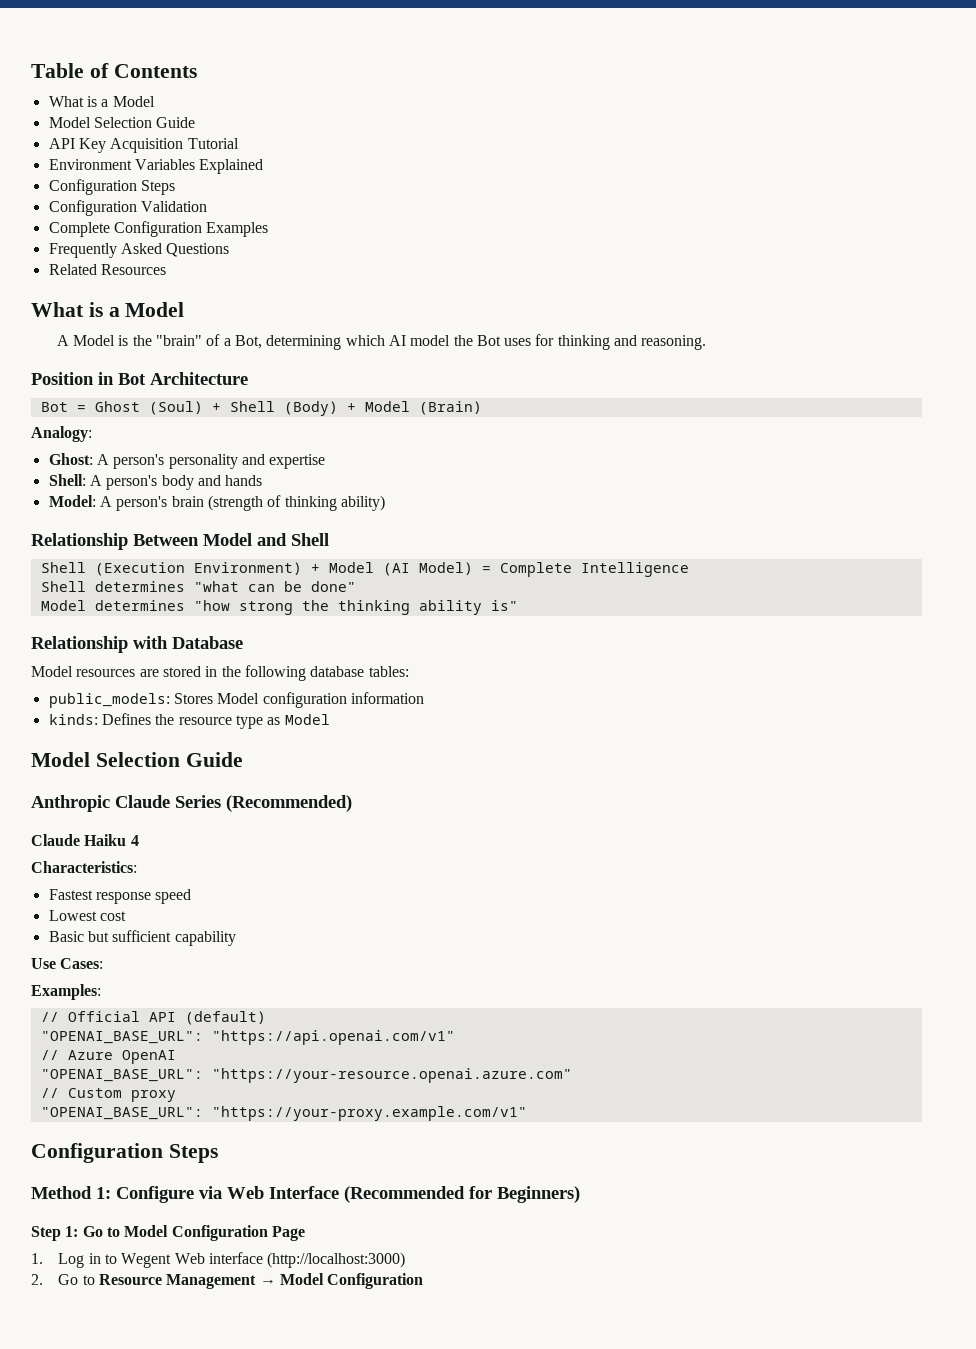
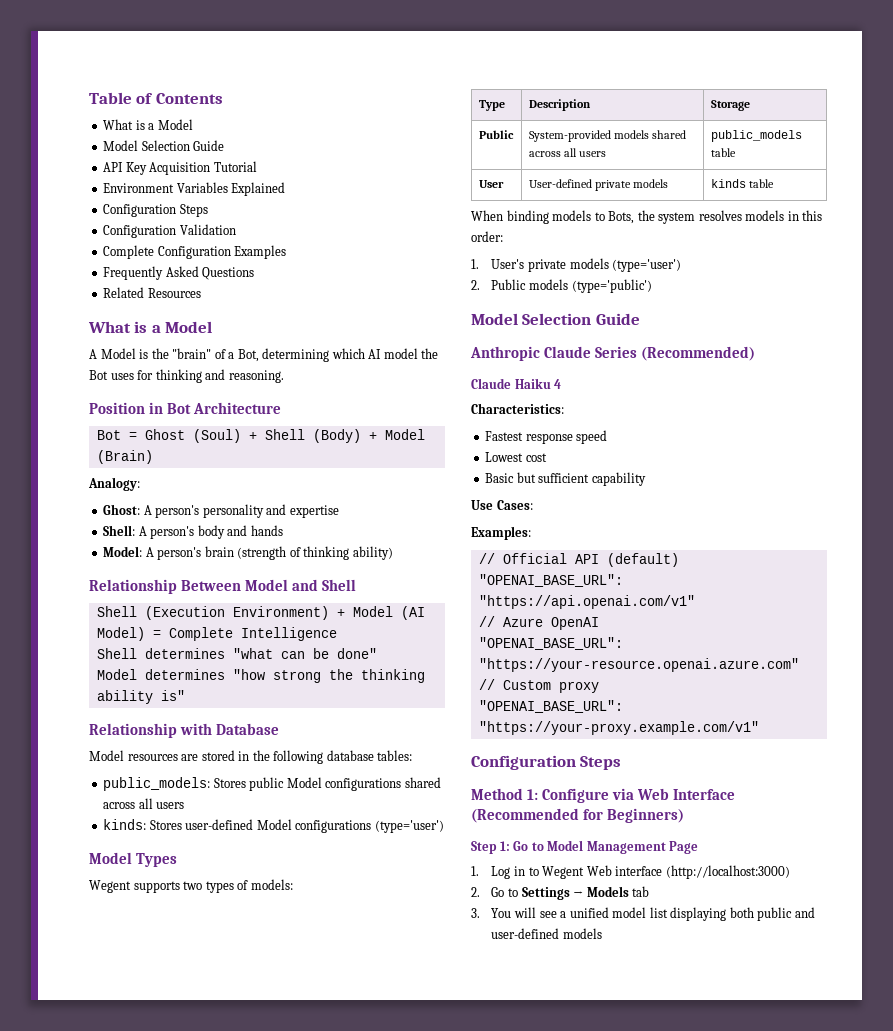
[217,692,424,708] [48,713,330,729] Model configuration information // kinds: Defines the resource type as Model -> [249,777,441,791] [103,798,185,809] [103,819,444,833] [89,852,177,867] [89,879,293,893] [478,100,505,111] [528,99,591,111] [710,100,750,111] [478,130,514,139] [528,130,686,142] [528,148,606,157] [710,130,802,142] [710,148,736,157] [478,180,504,188] [528,179,668,191] [710,179,774,188] [471,210,823,224] [471,231,503,242] [471,258,682,272] [471,279,652,293] public Model configurations shared across all users // kinds: Stores user-defined Model configurations (type='user') // Model Types // Wegent supports two types of models: // Type | Description | Storage // Public | System-provided models shared across all users | public_models table // User | User-defined private models | kinds table // When binding models to Bots, the system resolves models in this order: // 1. User's private models (type='user') // 2. Public models (type='public')
[171,1225,268,1241] Configuration -> [586,841,666,854] Management
[98,1273,424,1289] Resource Management → Model Configuration -> [521,886,650,900] [471,907,815,921] [491,928,602,939] Settings → Models tab // 3. You will see a unified model list displaying both public and user-defined models

